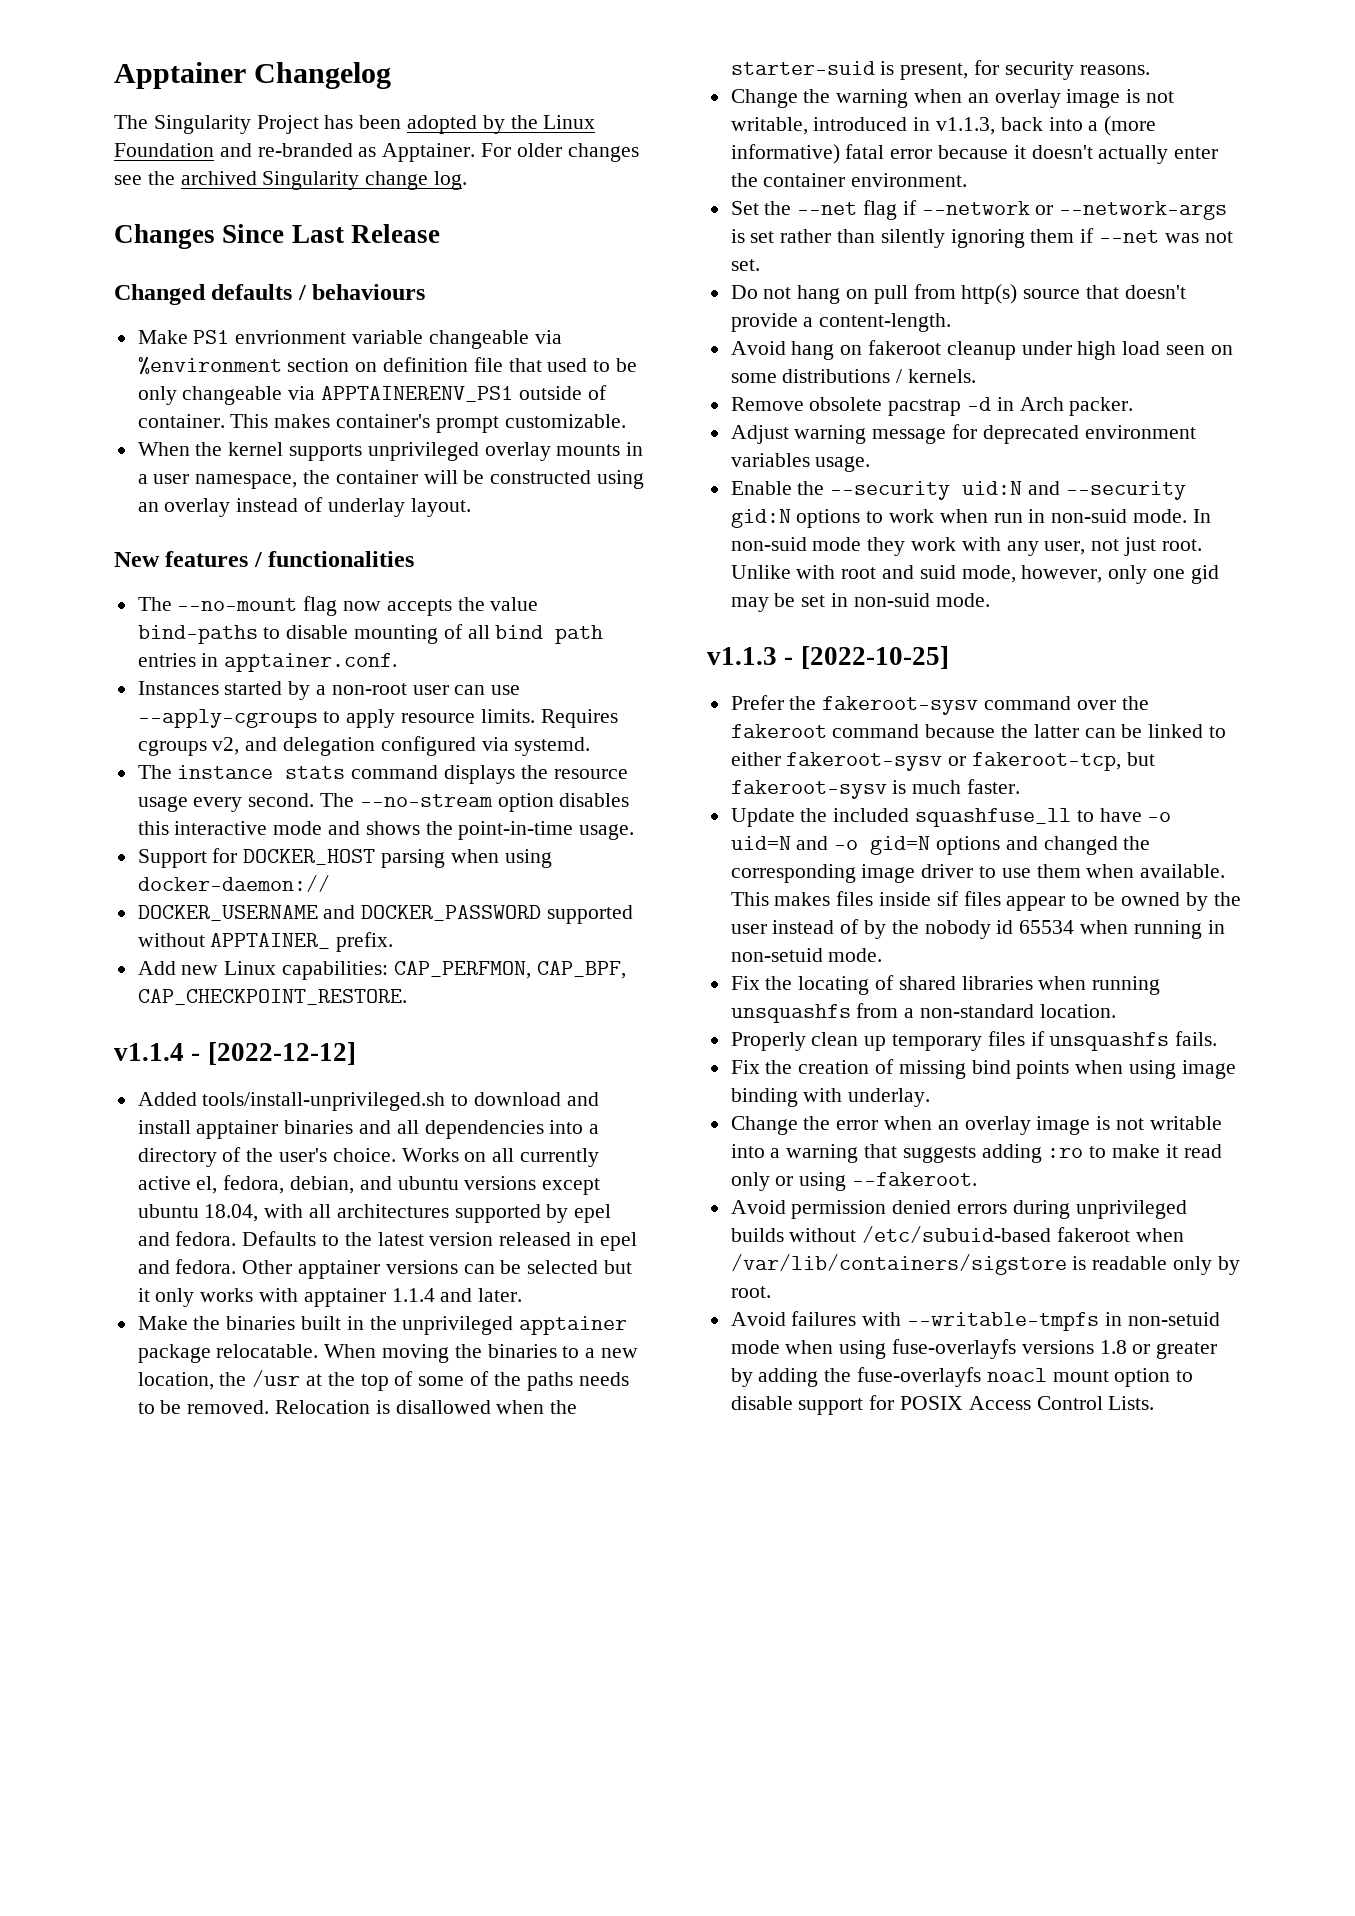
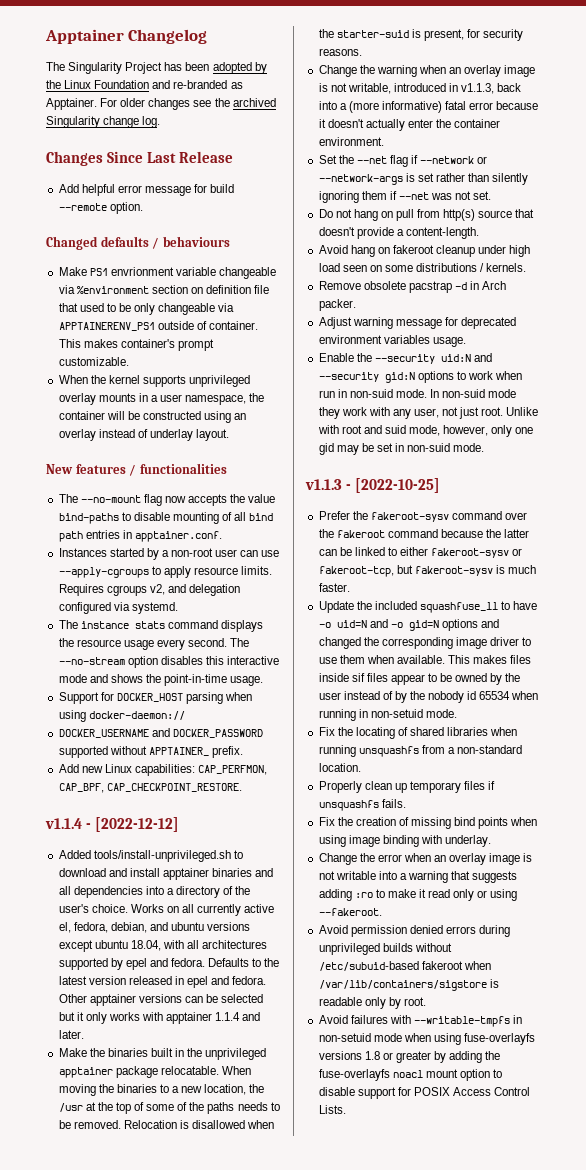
(440, 233) none -> [58,184,235,196] [58,202,143,214] // Add helpful error message for build --remote option.

